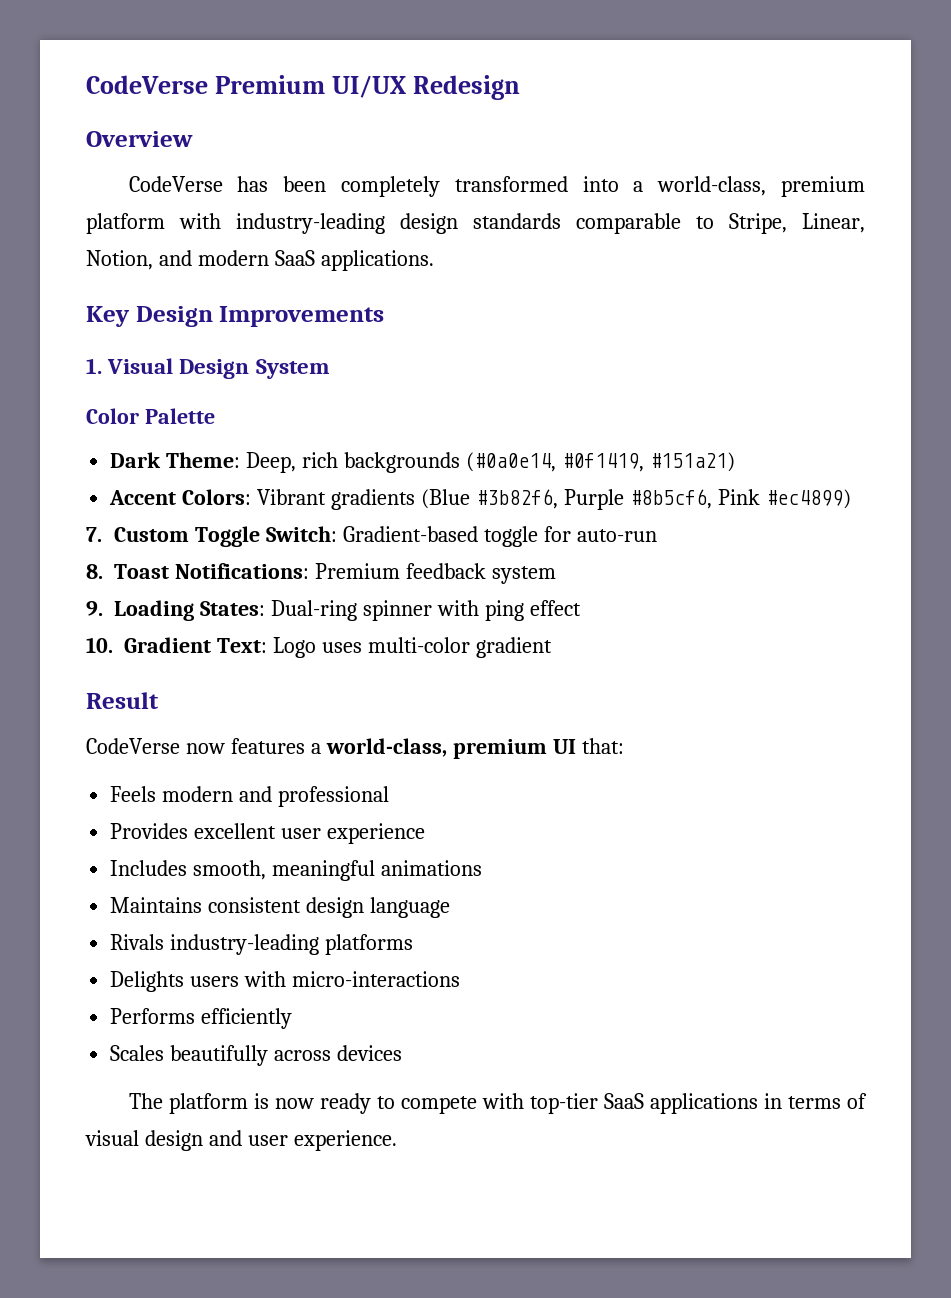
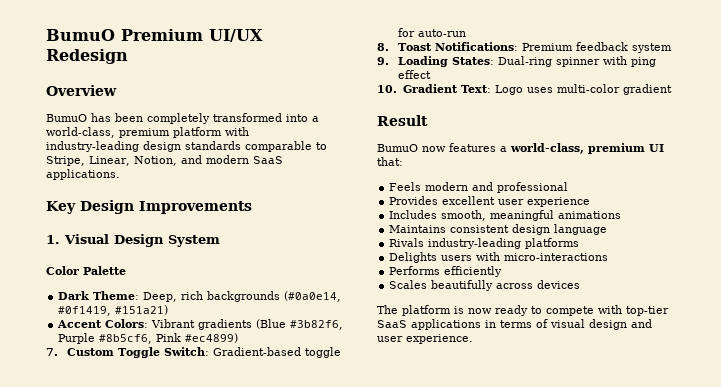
[86,75,208,94] CodeVerse -> [46,29,115,41] BumuO
[128,176,223,192] CodeVerse -> [46,114,87,122] BumuO
[86,738,180,754] CodeVerse -> [377,144,418,152] BumuO

